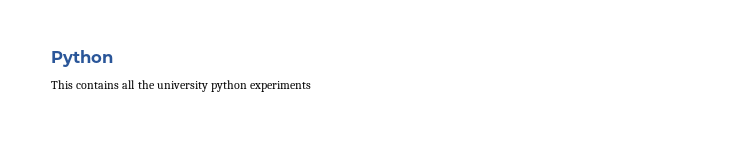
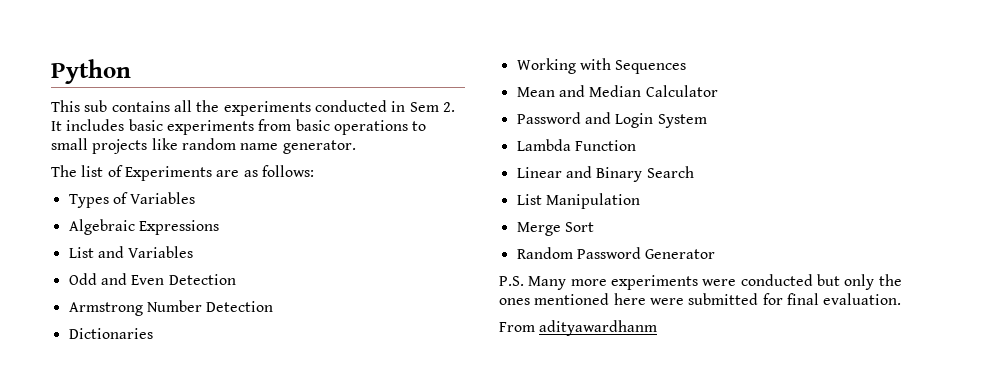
(73, 84) none -> [84,100,108,112] sub
[156,80,312,92] university python experiments -> [223,100,455,116] [51,119,427,135] [51,138,356,154] [51,165,314,181] [68,192,196,208] [68,219,219,235] [68,246,194,258] [68,273,236,285] [68,300,274,316] [68,328,153,339] [516,58,687,74] [516,85,718,97] [516,112,707,128] [516,139,636,151] [516,166,694,182] [516,193,640,209] [516,222,594,236] [516,247,716,259] [499,274,902,290] [499,293,902,305] [499,320,658,336] experiments conducted in Sem 2. It includes basic experiments from basic operations to small projects like random name generator. // The list of Experiments are as follows: // Types of Variables // Algebraic Expressions // List and Variables // Odd and Even Detection // Armstrong Number Detection // Dictionaries // Working with Sequences // Mean and Median Calculator // Password and Login System // Lambda Function // Linear and Binary Search // List Manipulation // Merge Sort // Random Password Generator // P.S. Many more experiments were conducted but only the ones mentioned here were submitted for final evaluation. // From adityawardhanm

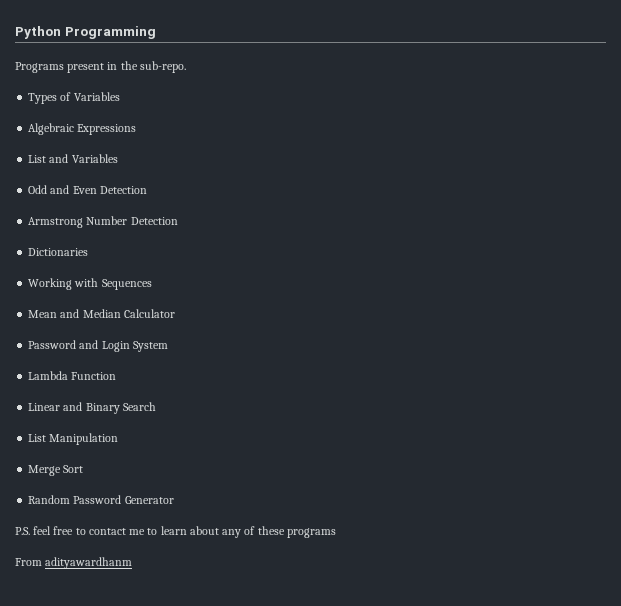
[51,100,455,116] [51,119,427,135] [51,138,356,154] [51,165,314,181] // This sub contains all the experiments conducted in Sem 2. It includes basic experiments from basic operations to small projects like random name generator. // The list of Experiments are as follows: -> [64,26,156,39] [15,61,186,73] Programming // Programs present in the sub-repo.
[528,274,902,290] [499,293,902,305] Many more experiments were conducted but only the ones mentioned here were submitted for final evaluation. -> [33,526,336,538] feel free to contact me to learn about any of these programs

